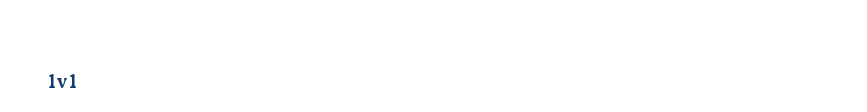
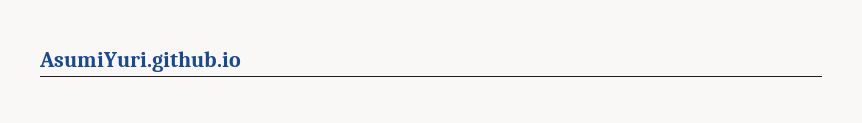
[47,74,77,88] 1v1 -> [39,51,241,72] AsumiYuri.github.io

